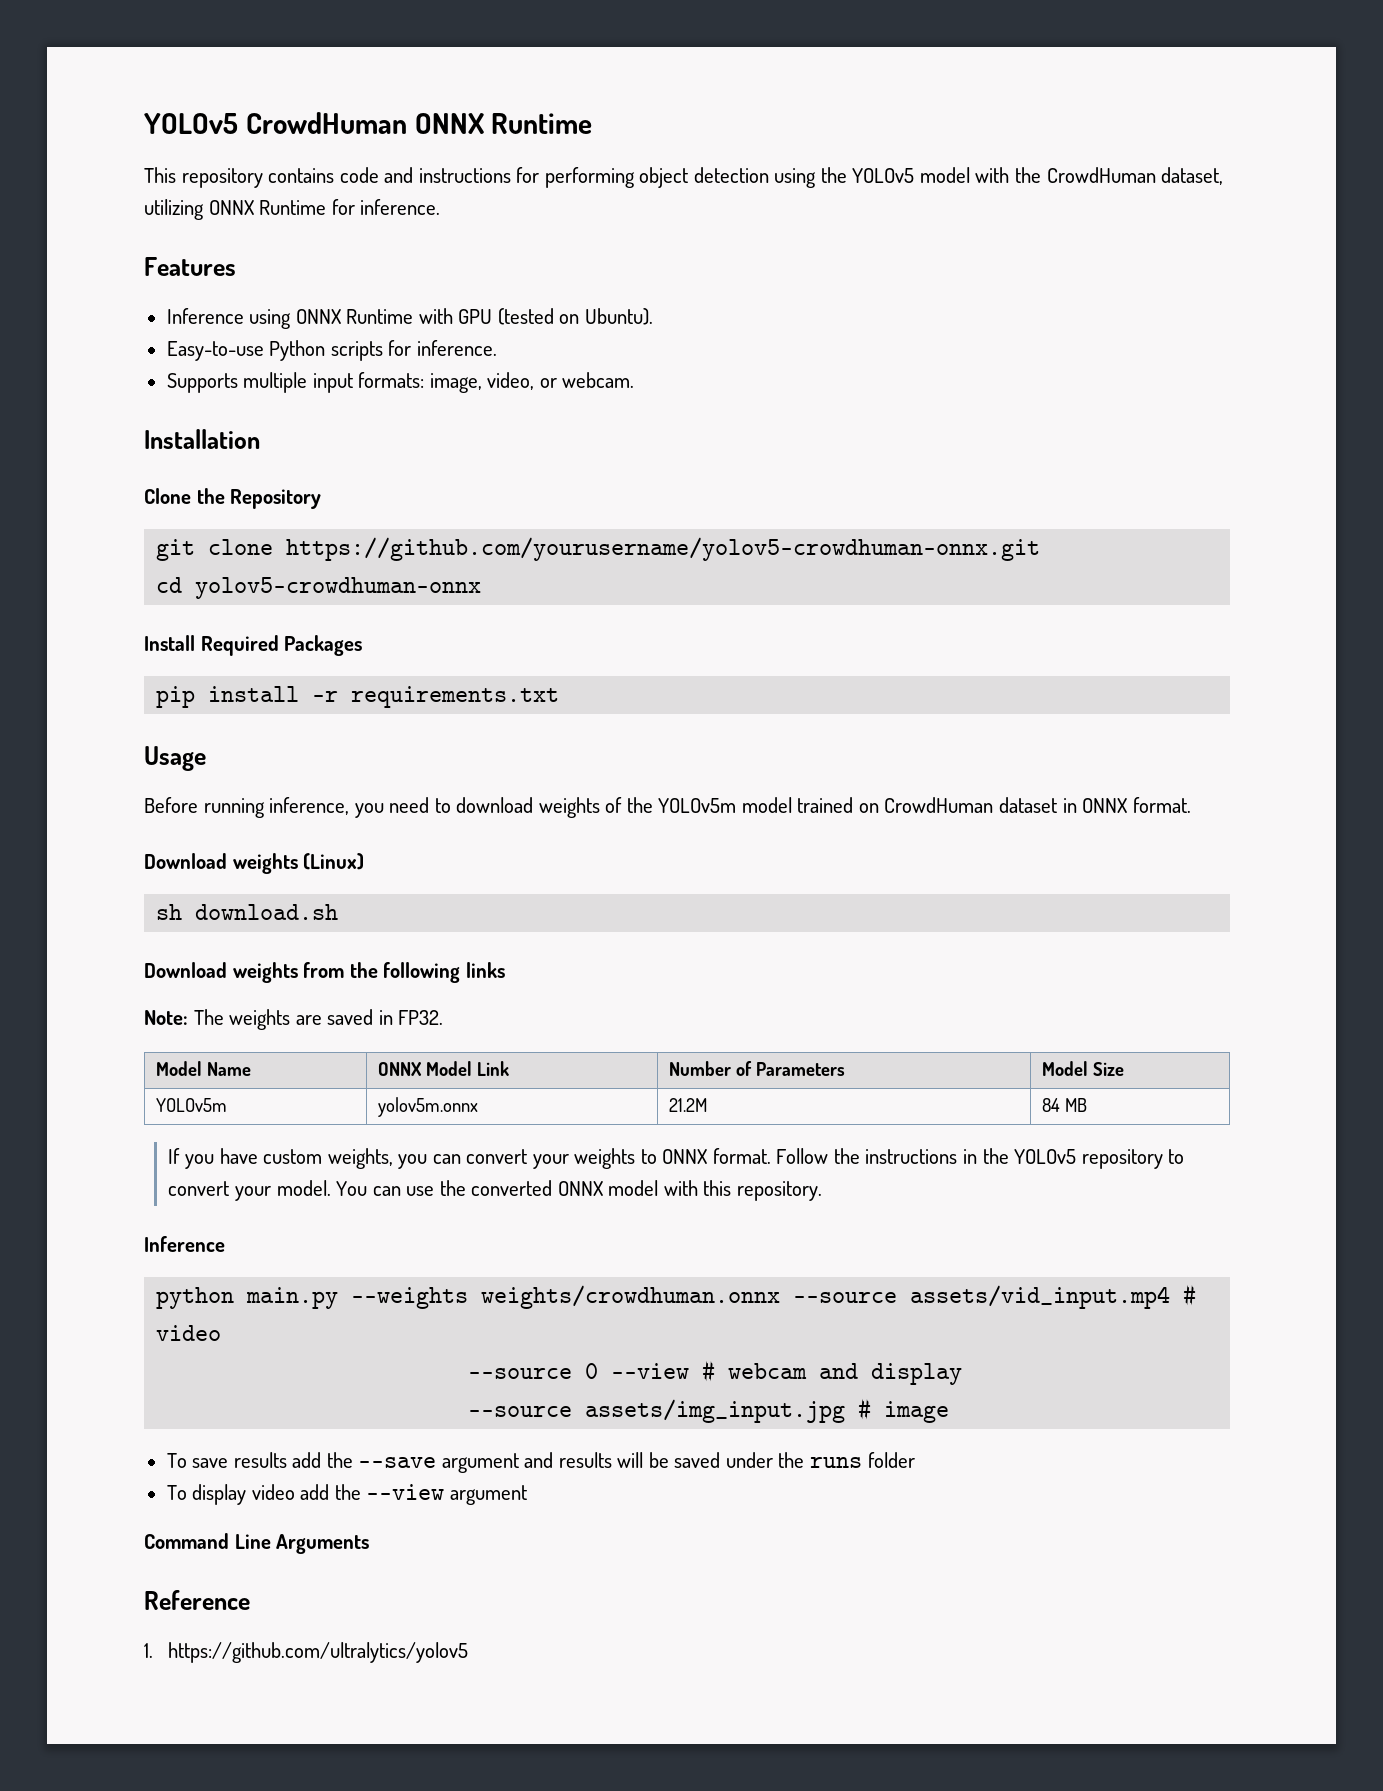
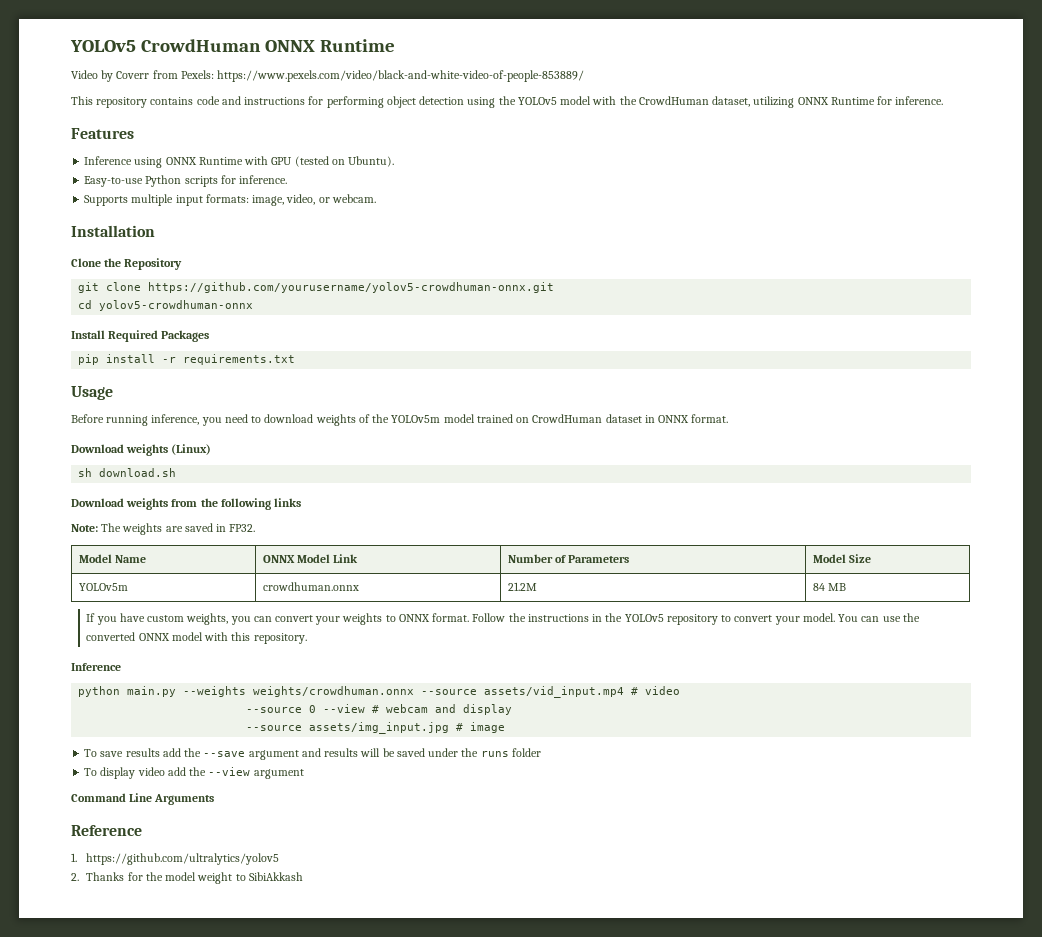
(593, 123) none -> [71,70,585,82] // Video by Coverr from Pexels: https://www.pexels.com/video/black-and-white-video-of-people-853889/
[378,1097,479,1117] yolov5m.onnx -> [262,582,359,591] crowdhuman.onnx
(469, 1652) none -> [71,872,303,884] // 2. Thanks for the model weight to SibiAkkash

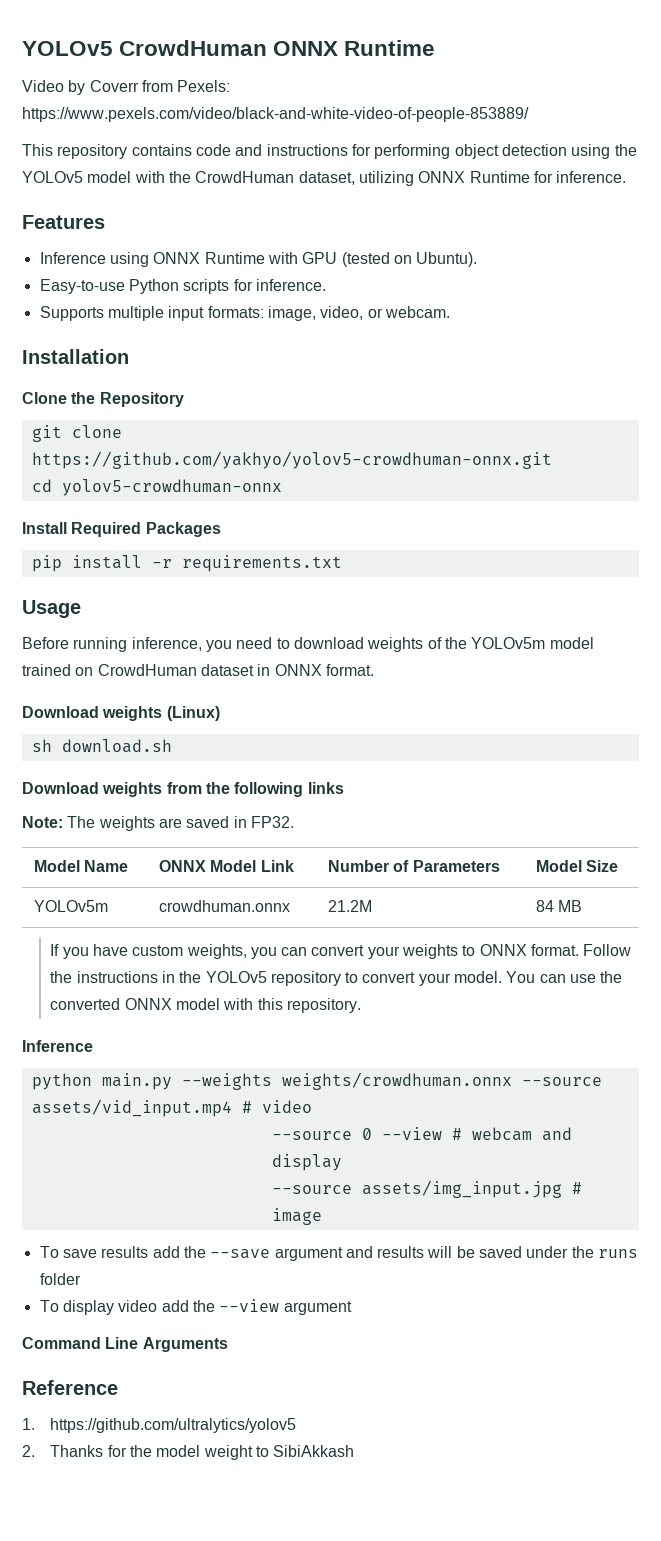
[148,282,555,293] https://github.com/yourusername/yolov5-crowdhuman-onnx.git -> [31,451,552,469] https://github.com/yakhyo/yolov5-crowdhuman-onnx.git

